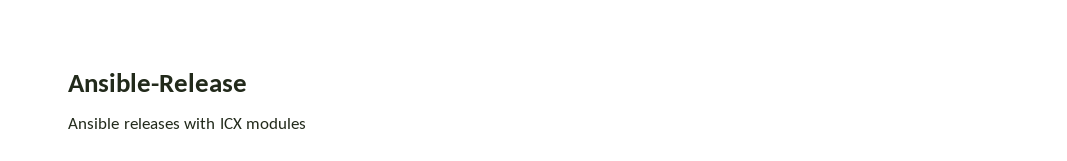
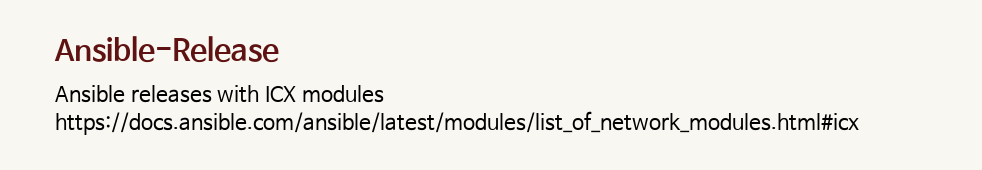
(307, 123) none -> [55,111,859,135] https://docs.ansible.com/ansible/latest/modules/list_of_network_modules.html#icx

